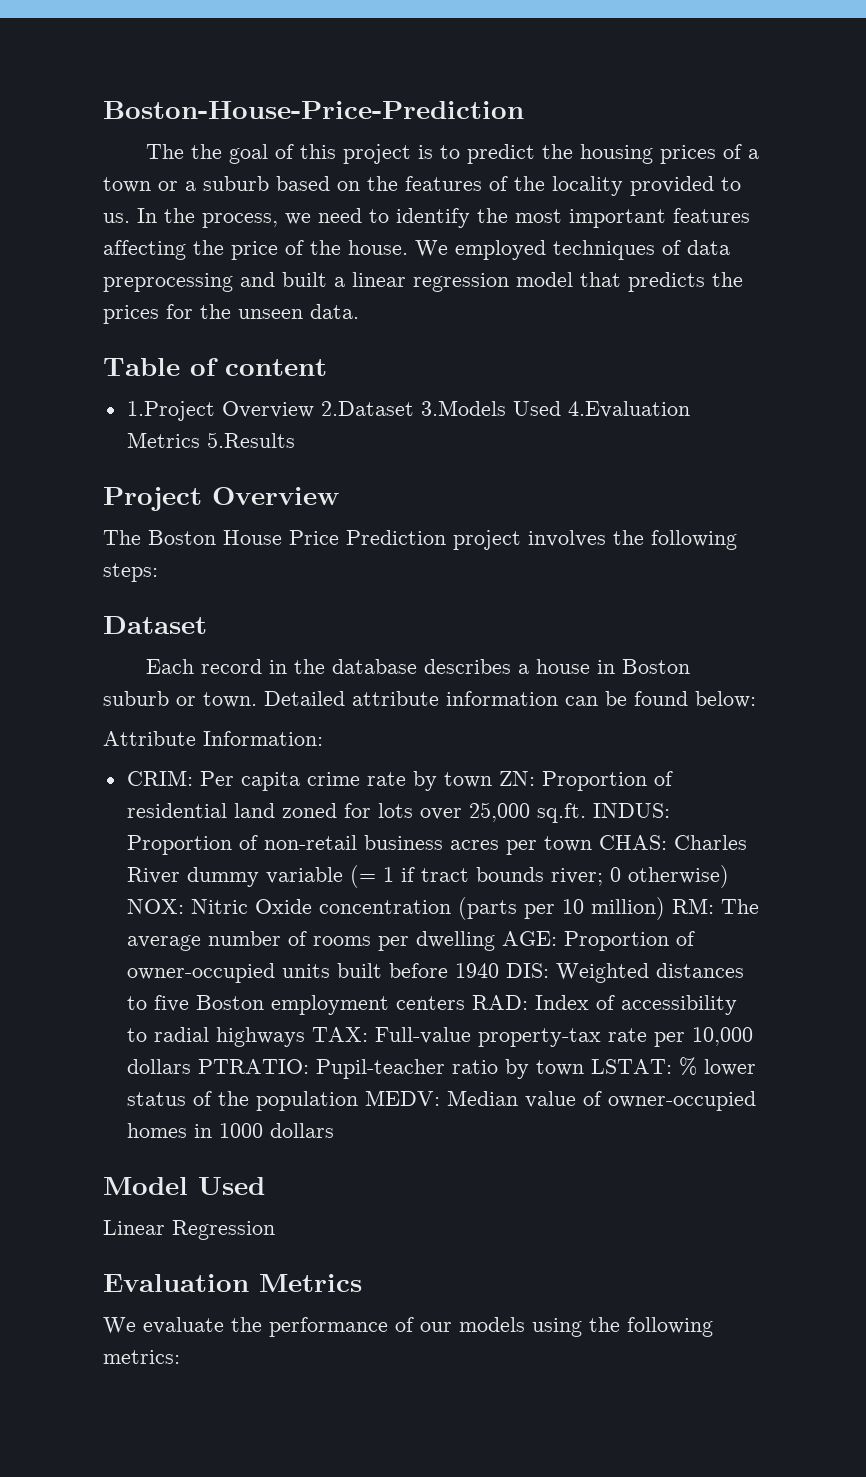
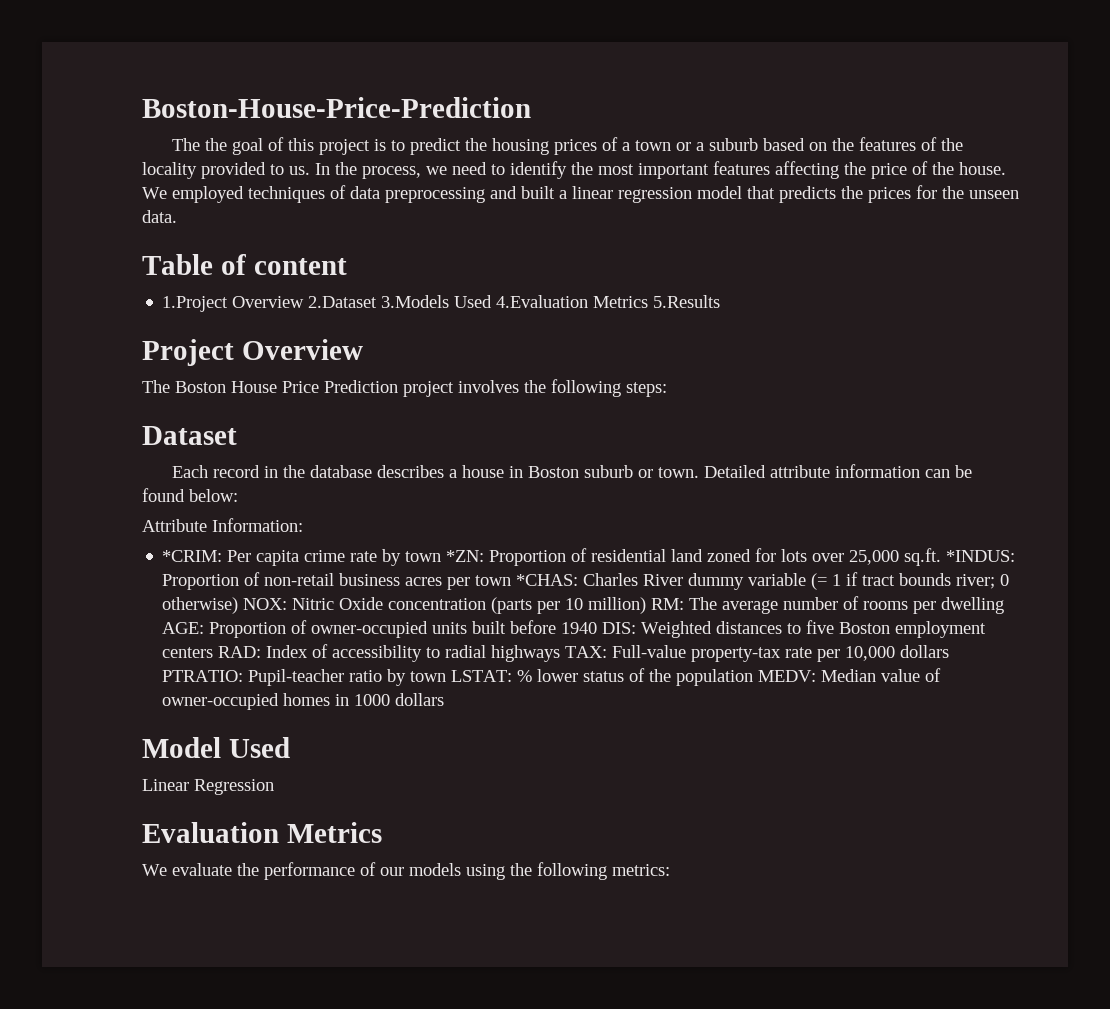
[126,770,193,786] CRIM: -> [162,550,223,562] *CRIM:
[498,771,535,786] ZN: -> [446,550,485,562] *ZN:
[592,803,670,818] INDUS: -> [946,550,1016,562] *INDUS:
[598,835,667,850] CHAS: -> [516,574,579,586] *CHAS:

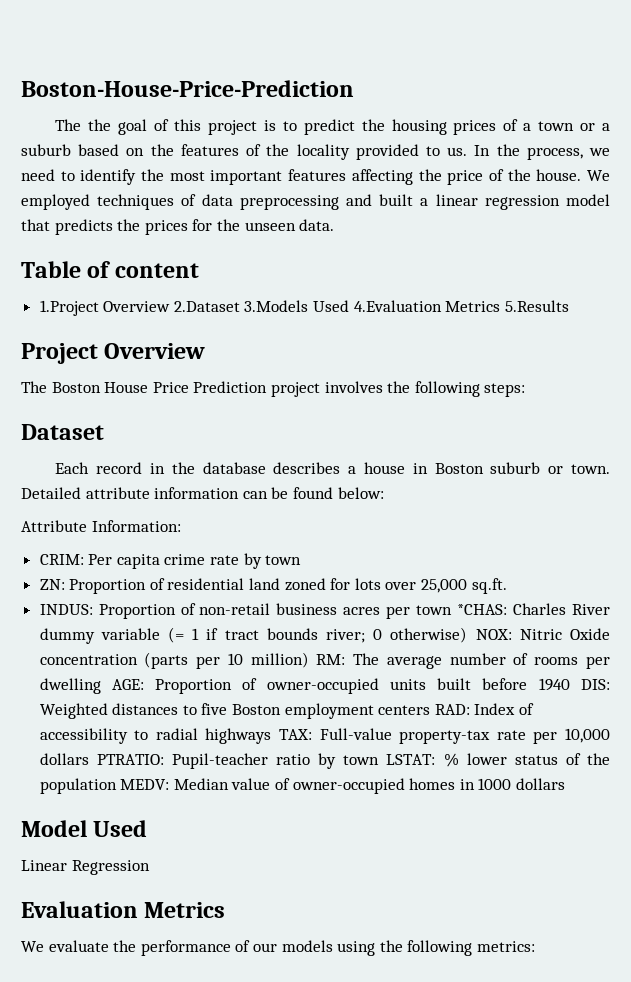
[162,550,223,562] *CRIM: -> [39,554,84,565] CRIM:
[446,550,485,562] *ZN: -> [39,579,65,590] // ZN:
[946,550,1016,562] *INDUS: -> [39,604,93,615] // INDUS:

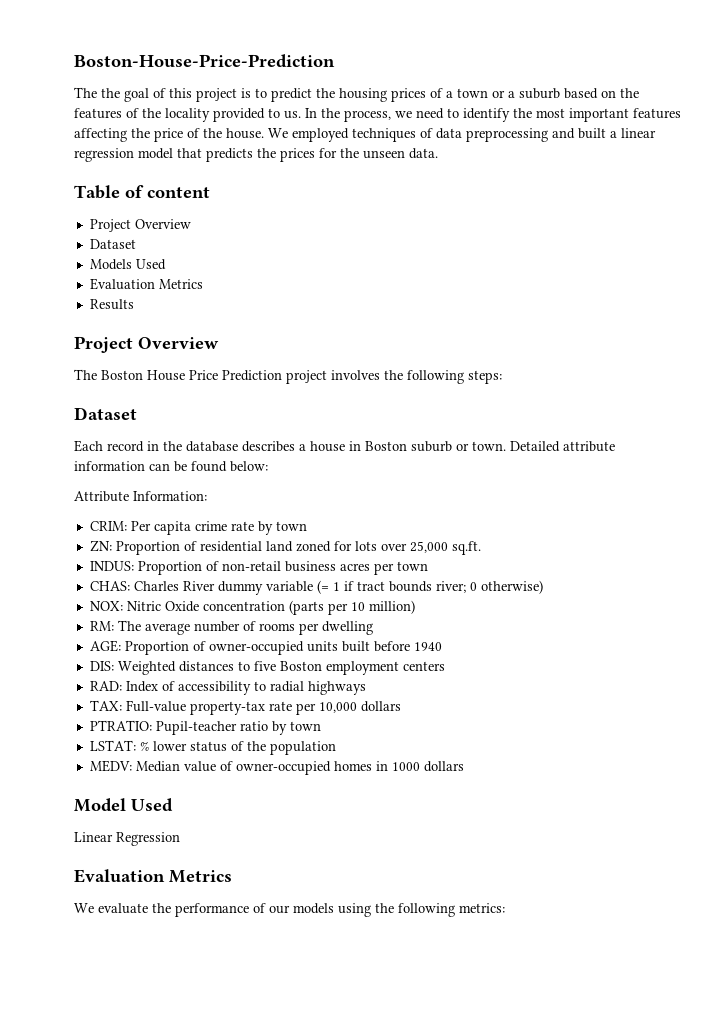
[39,300,569,316] 1.Project Overview 2.Dataset 3.Models Used 4.Evaluation Metrics 5.Results -> [89,219,191,232] [89,239,136,249] [89,259,166,270] [89,278,203,290] [89,299,134,310] Project Overview // Dataset // Models Used // Evaluation Metrics // Results
[457,604,508,615] *CHAS: -> [89,581,130,591] // CHAS:
(468, 635) none -> (543, 587) //
(309, 660) none -> (415, 607) //
(101, 686) none -> (373, 628) //
(570, 684) none -> (442, 646) //
(431, 710) none -> (445, 666) //
(272, 736) none -> (366, 688) //
(89, 759) none -> (401, 706) //
(380, 760) none -> (321, 726) //
(117, 786) none -> (336, 748) //

